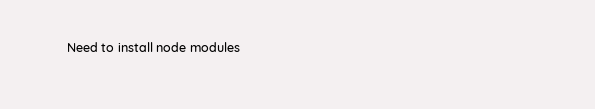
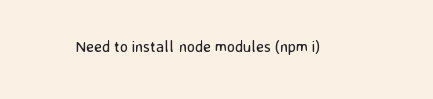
(240, 47) none -> [274,40,321,55] (npm i)

